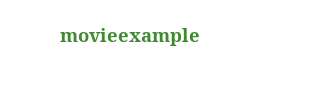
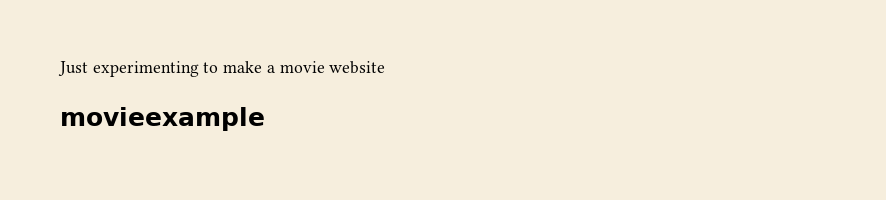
(60, 37) none -> [58,61,386,77] Just experimenting to make a movie website //

